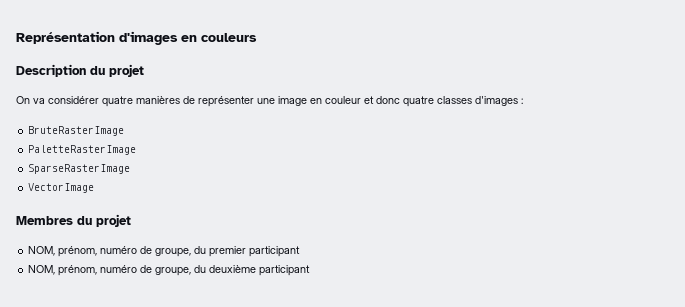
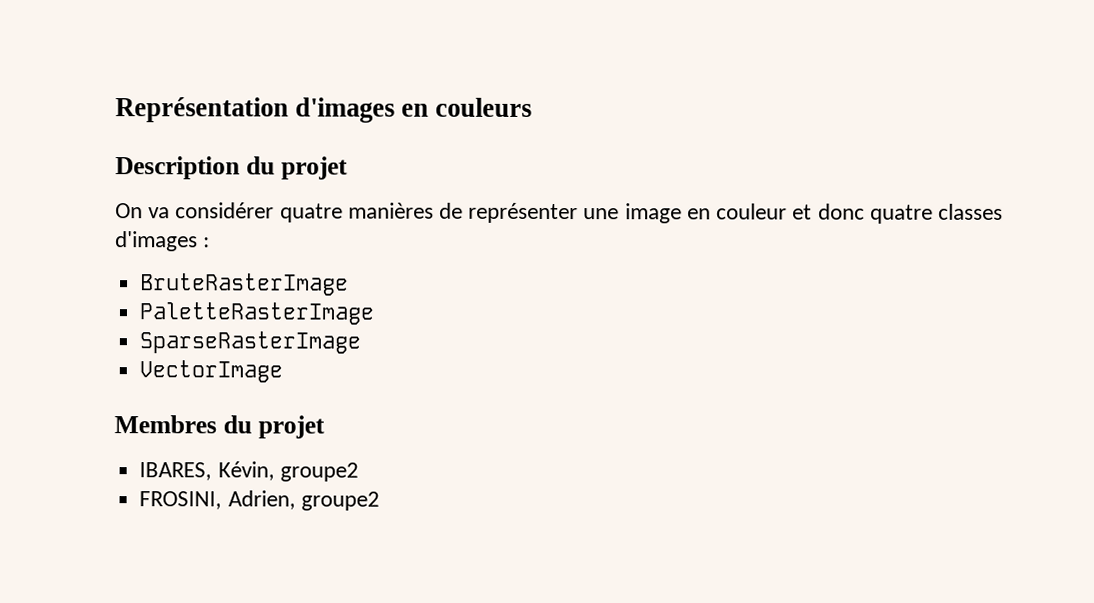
[28,246,301,257] [28,265,311,276] NOM, prénom, numéro de groupe, du premier participant // NOM, prénom, numéro de groupe, du deuxième participant -> [139,461,359,482] [139,490,380,511] IBARES, Kévin, groupe2 // FROSINI, Adrien, groupe2

